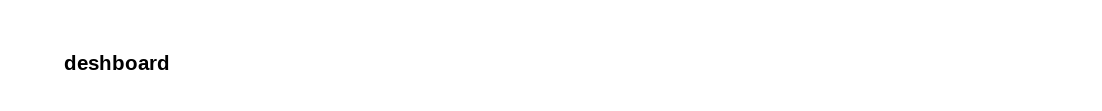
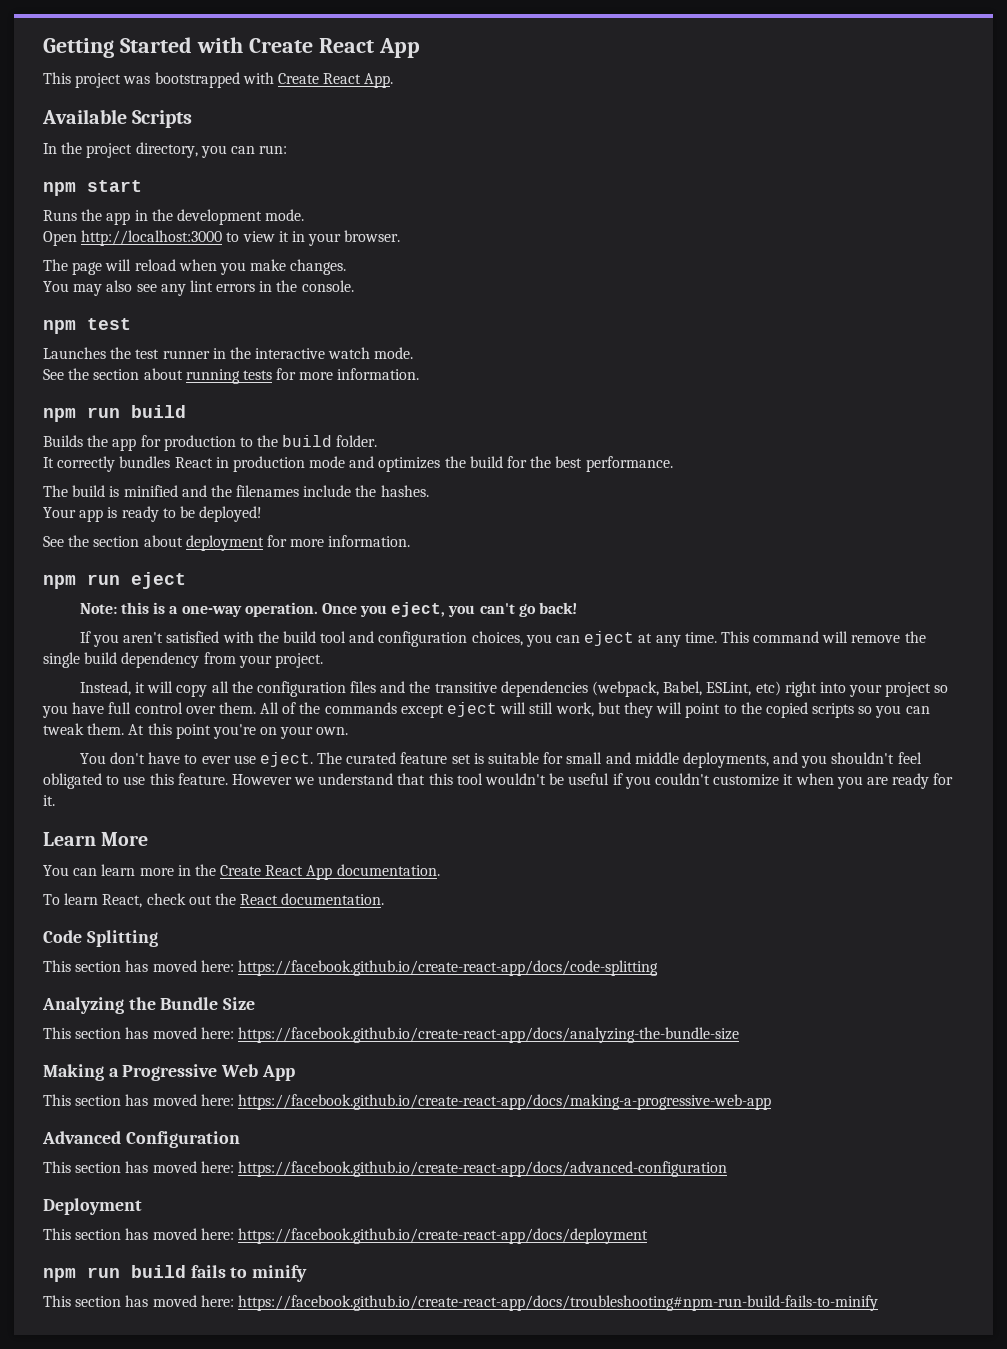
[64,55,170,70] deshboard -> [43,37,420,58] [43,72,394,88] [42,109,193,128] [43,142,288,158] [43,180,142,196] [43,209,305,225] [43,230,401,246] [43,259,347,275] [43,280,354,296] [43,318,131,334] [43,347,414,359] [43,368,420,384] [43,405,186,422] [43,435,378,451] [43,456,673,472] [43,485,429,497] [43,506,263,522] [43,535,411,551] [43,572,186,589] [79,602,577,617] [79,631,926,647] [43,652,323,668] [79,681,949,697] [42,702,930,718] [43,723,349,739] [79,752,922,768] [43,773,954,789] [43,795,55,806] [43,832,149,846] [43,864,440,880] [43,893,385,908] [43,930,158,947] [43,960,658,976] [42,997,256,1014] [43,1027,739,1043] [43,1064,295,1081] [43,1094,771,1110] [42,1131,240,1148] [43,1161,727,1177] [43,1198,142,1215] [43,1228,648,1244] [43,1265,308,1282] [43,1295,878,1311] Getting Started with Create React App // This project was bootstrapped with Create React App. // Available Scripts // In the project directory, you can run: // npm start // Runs the app in the development mode. // Open http://localhost:3000 to view it in your browser. // The page will reload when you make changes. // You may also see any lint errors in the console. // npm test // Launches the test runner in the interactive watch mode. // See the section about running tests for more information. // npm run build // Builds the app for production to the build folder. // It correctly bundles React in production mode and optimizes the build for the best performance. // The build is minified and the filenames include the hashes. // Your app is ready to be deployed! // See the section about deployment for more information. // npm run eject // Note: this is a one-way operation. Once you eject, you can't go back! // If you aren't satisfied with the build tool and configuration choices, you can eject at any time. This command will remove the single build dependency from your project. // Instead, it will copy all the configuration files and the transitive dependencies (webpack, Babel, ESLint, etc) right into your project so you have full control over them. All of the commands except eject will still work, but they will point to the copied scripts so you can tweak them. At this point you're on your own. // You don't have to ever use eject. The curated feature set is suitable for small and middle deployments, and you shouldn't feel obligated to use this feature. However we understand that this tool wouldn't be useful if you couldn't customize it when you are ready for it. // Learn More // You can learn more in the Create React App documentation. // To learn React, check out the React documentation. // Code Splitting // This section has moved here: https://facebook.github.io/create-react-app/docs/code-splitting // Analyzing the Bundle Size // This section has moved here: https://facebook.github.io/create-react-app/docs/analyzing-the-bundle-size // Making a Progressive Web App // This section has moved here: https://facebook.github.io/create-react-app/docs/making-a-progressive-web-app // Advanced Configuration // This section has moved here: https://facebook.github.io/create-react-app/docs/advanced-configuration // Deployment // This section has moved here: https://facebook.github.io/create-react-app/docs/deployment // npm run build fails to minify // This section has moved here: https://facebook.github.io/create-react-app/docs/troubleshooting#npm-run-build-fails-to-minify

